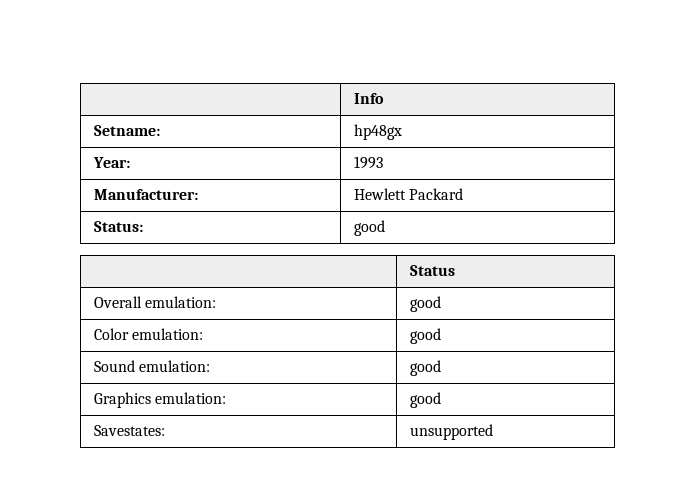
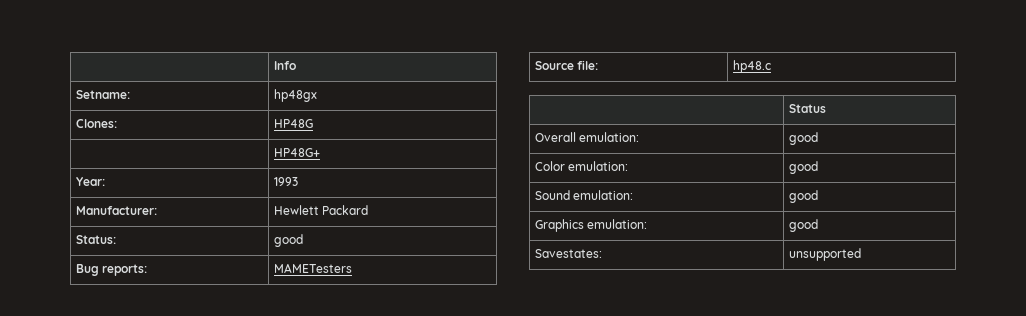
(402, 132) none -> [76,119,118,128] [274,119,314,128] [274,148,321,157] // Clones: | HP48G // | HP48G+
(385, 228) none -> [76,264,148,276] [274,263,353,273] [535,60,599,70] [733,60,772,73] // Bug reports: | MAMETesters // Source file: | hp48.c

